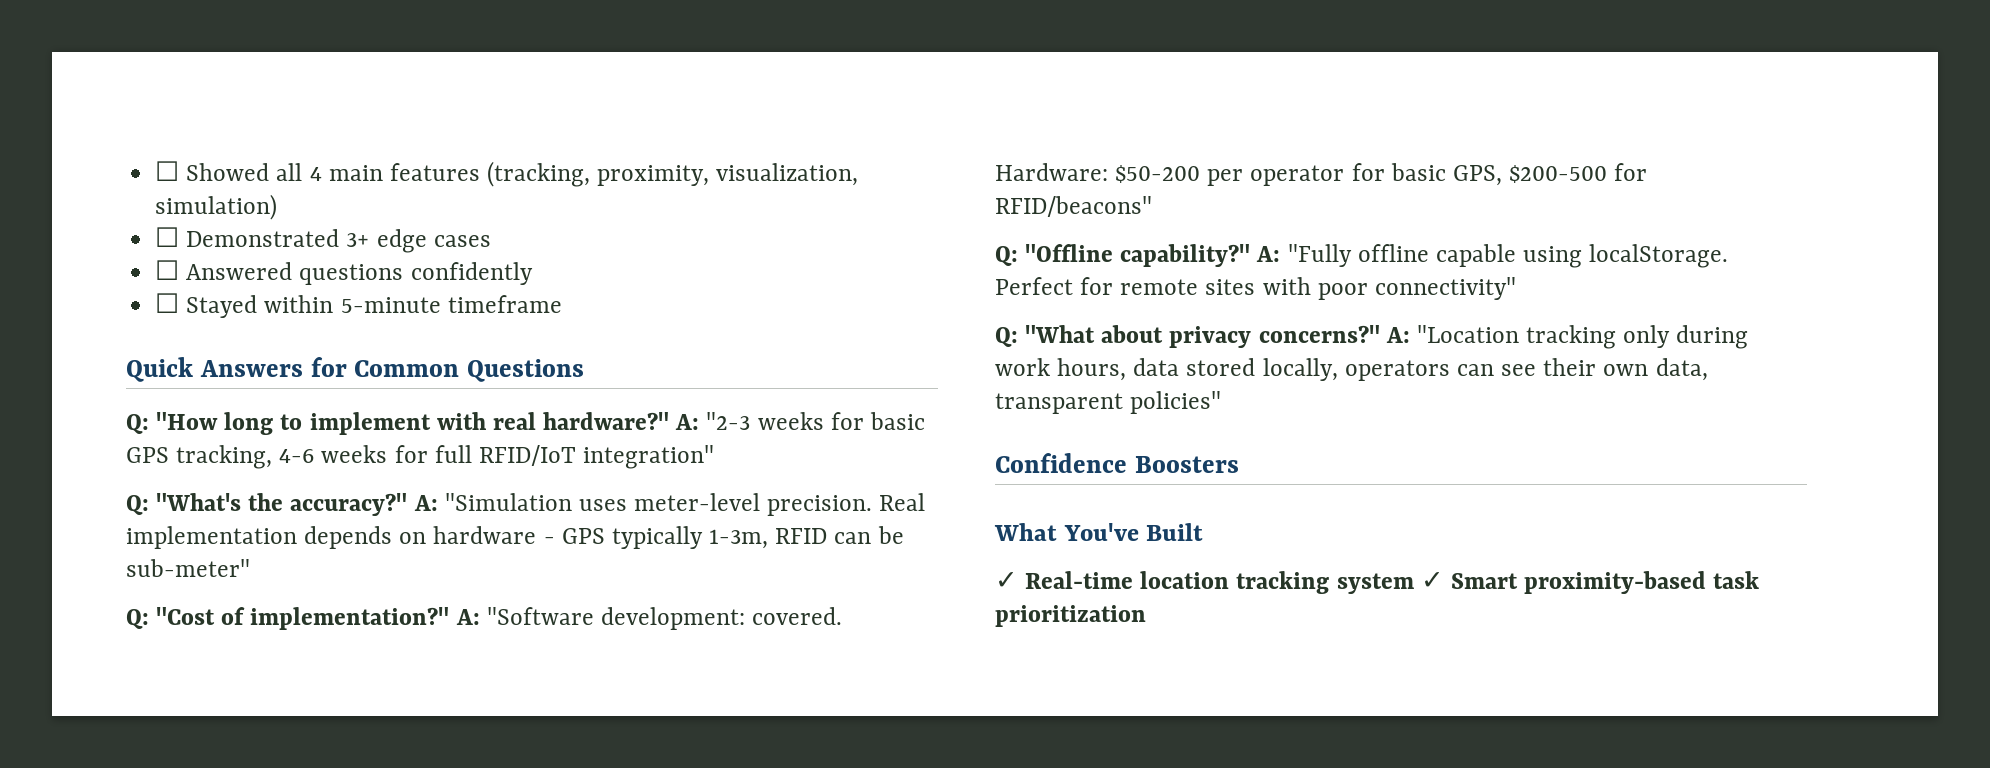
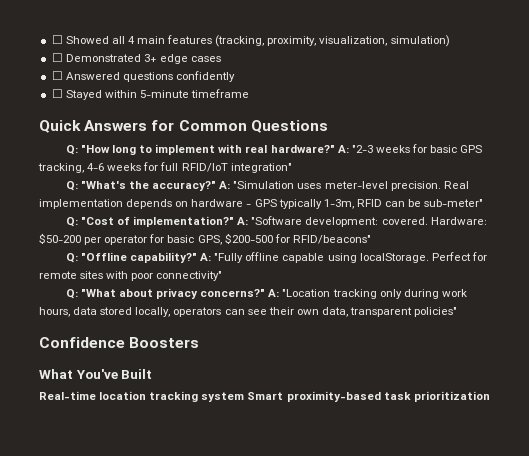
[995,572,1018,589] ✓ -> (153, 374) none
[1420,572,1444,589] ✓ -> (245, 397) none

